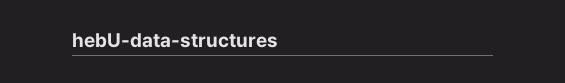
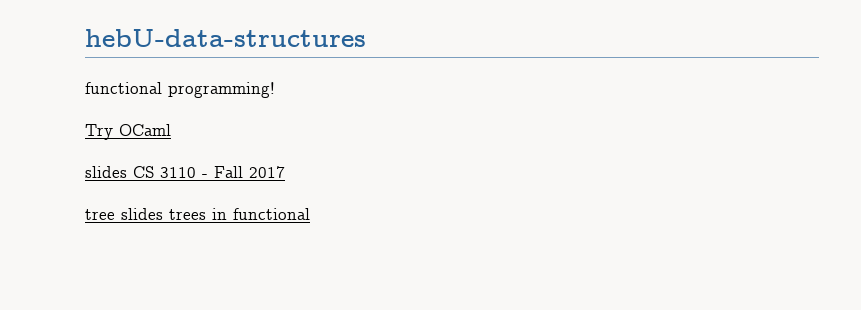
(278, 40) none -> [85,82,275,98] [85,124,171,140] [85,166,285,178] [85,208,310,220] // functional programming! // Try OCaml // slides CS 3110 - Fall 2017 // tree slides trees in functional

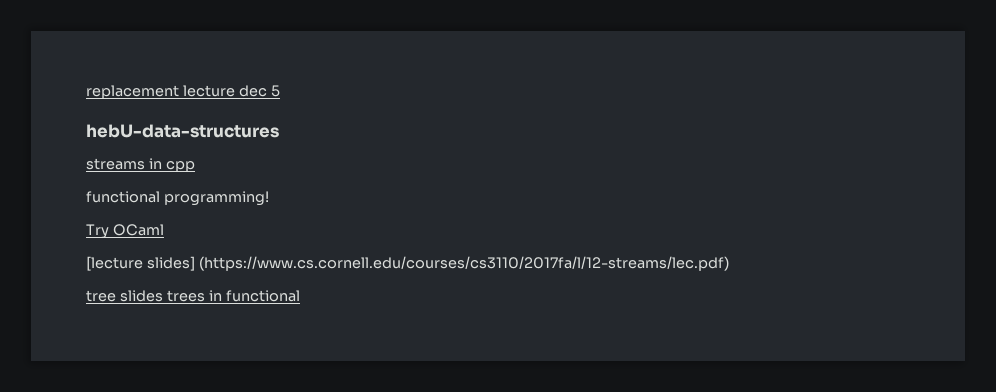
[85,29,366,47] [85,82,275,98] [85,124,171,140] [85,166,285,178] hebU-data-structures // functional programming! // Try OCaml // slides CS 3110 - Fall 2017 -> [86,85,280,99] [86,124,279,138] [86,158,195,172] [86,191,269,206] [86,224,164,239] [86,256,729,271] replacement lecture dec 5 // hebU-data-structures // streams in cpp // functional programming! // Try OCaml // [lecture slides] (https://www.cs.cornell.edu/courses/cs3110/2017fa/l/12-streams/lec.pdf)

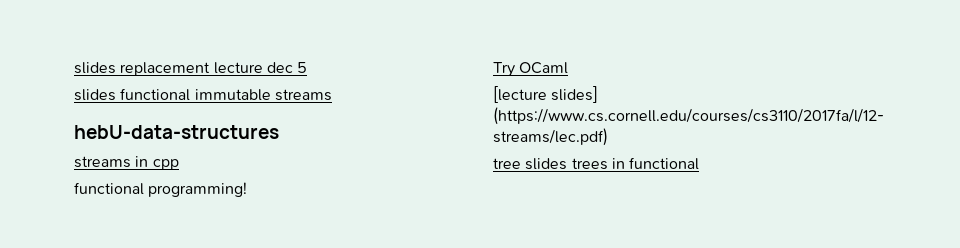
(86, 92) none -> [74,62,116,74] slides
(280, 91) none -> [74,88,332,101] // slides functional immutable streams

